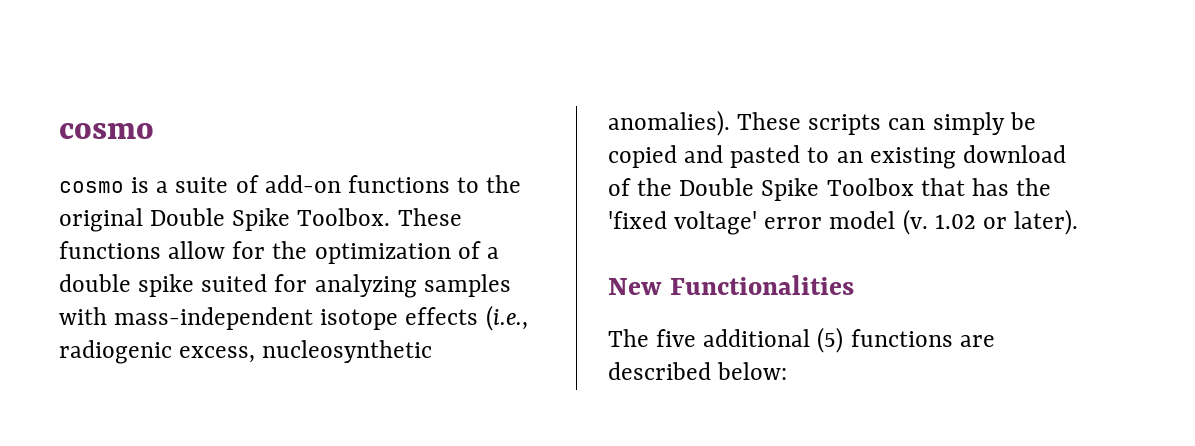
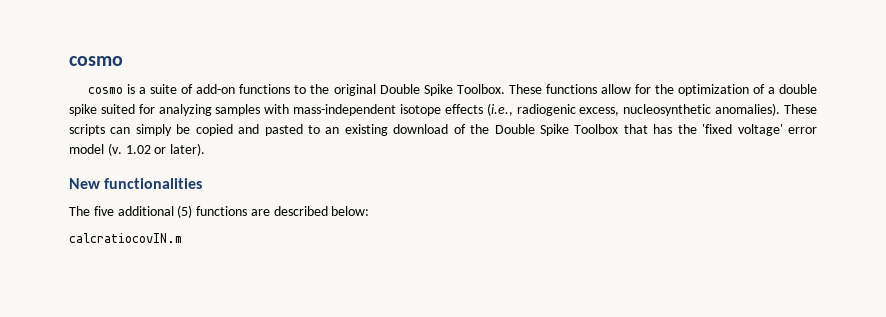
[669,275,854,295] Functionalities -> [104,178,203,189] functionalities
(788, 371) none -> [69,233,182,243] // calcratiocovIN.m

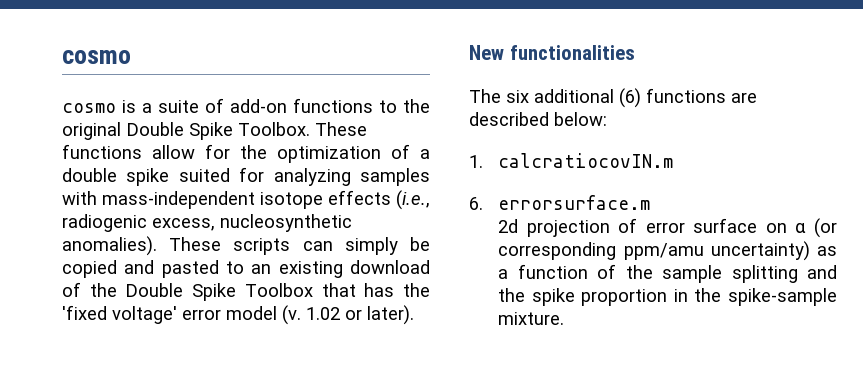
[93,205,193,218] five additional (5) -> [506,88,641,108] six additional (6)
(370, 211) none -> [469,155,483,168] 1.
(182, 238) none -> [469,195,651,210] [498,218,837,238] [498,241,837,261] [498,264,837,283] [498,288,837,306] [498,312,565,325] // 6. errorsurface.m // 2d projection of error surface on α (or corresponding ppm/amu uncertainty) as a function of the sample splitting and the spike proportion in the spike-sample mixture.

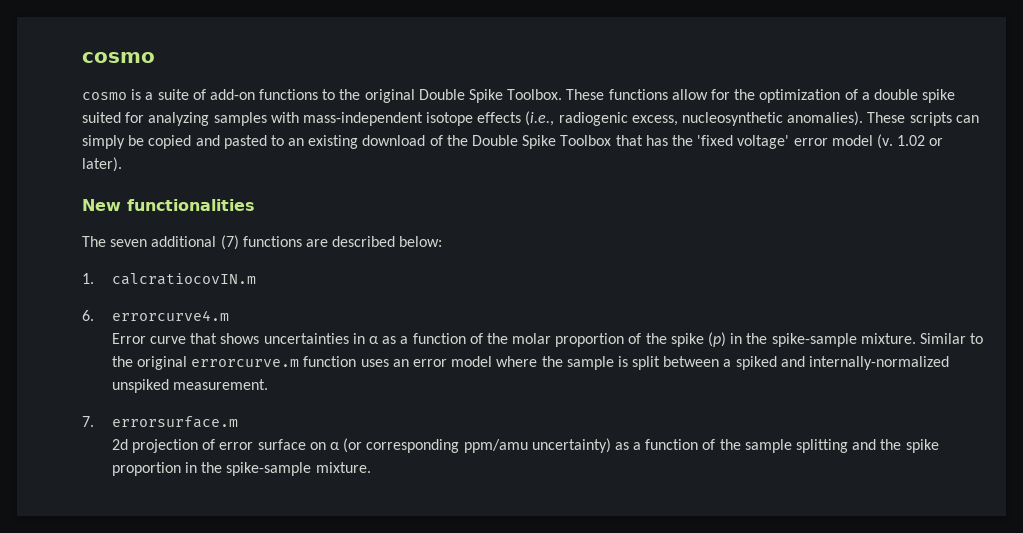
[506,88,641,108] six additional (6) -> [110,235,239,250] seven additional (7)
(483, 203) none -> [111,310,229,321] [111,332,984,347] [111,356,950,370] [111,379,269,393] [82,416,94,427] errorcurve4.m // Error curve that shows uncertainties in α as a function of the molar proportion of the spike (p) in the spike-sample mixture. Similar to the original errorcurve.m function uses an error model where the sample is split between a spiked and internally-normalized unspiked measurement. // 7.

